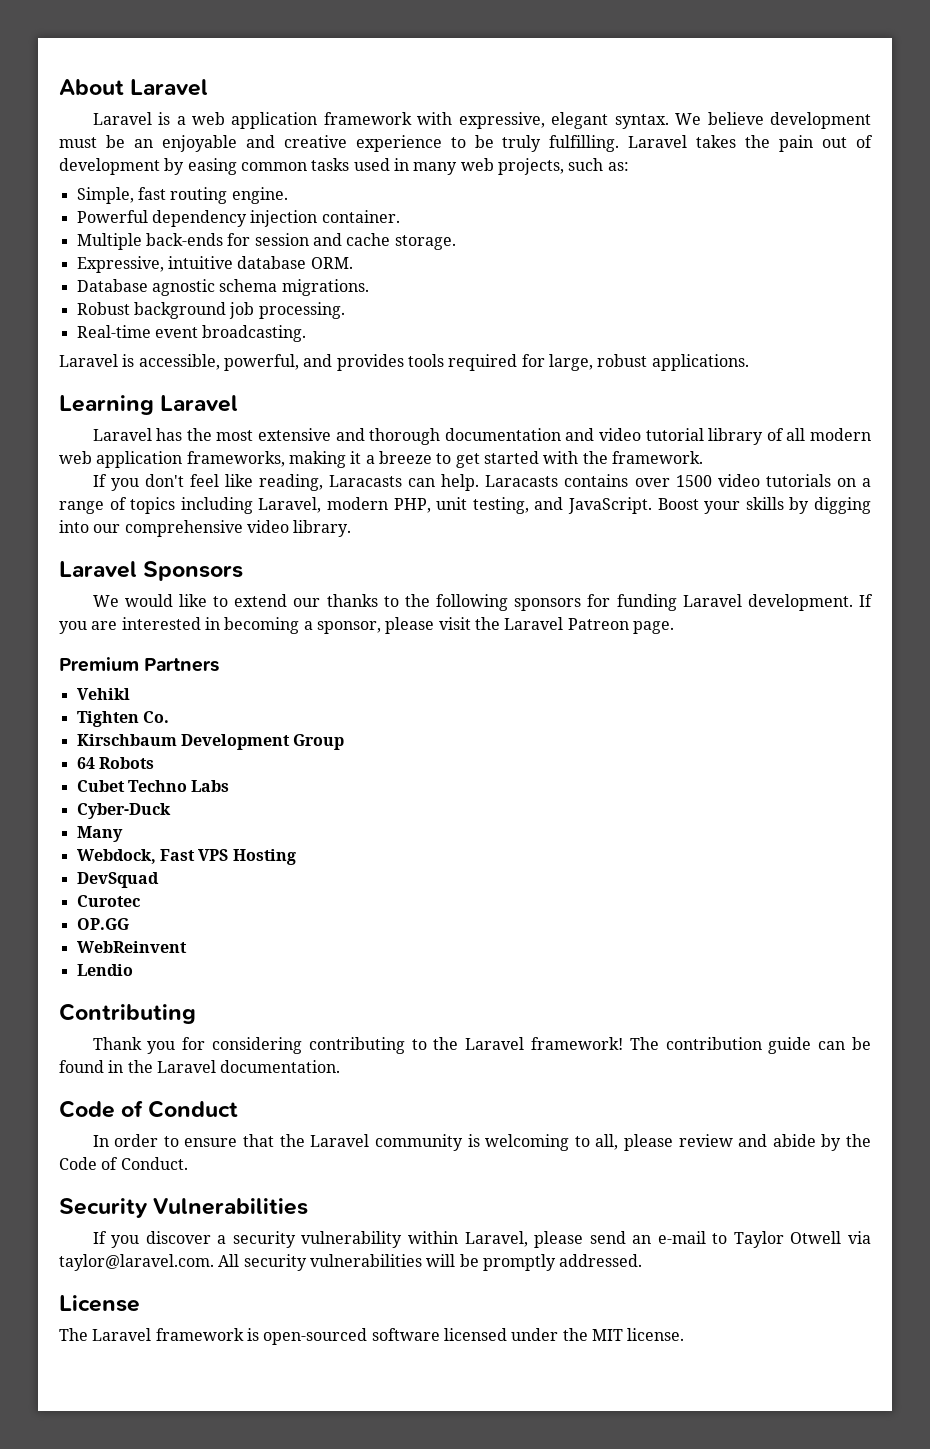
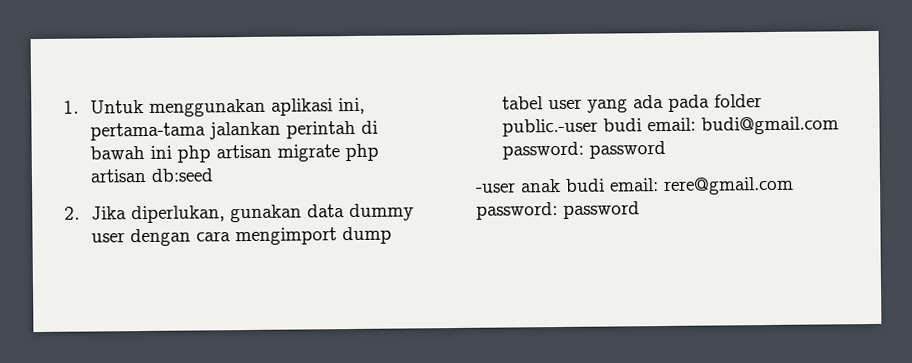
[59,79,209,96] [92,112,872,129] [59,135,873,152] [59,158,629,175] [76,187,288,204] [76,210,400,227] [76,233,456,250] [76,256,353,273] [76,279,369,296] [76,302,345,319] [76,325,307,342] [59,354,749,371] [59,395,239,415] [92,428,872,445] [59,451,703,468] [92,474,872,491] [59,497,872,514] [59,520,352,537] [59,561,244,581] [92,594,873,611] [59,617,674,634] [59,657,220,672] [76,688,130,700] [76,711,169,727] [76,734,345,750] [76,757,154,769] [76,780,230,792] [76,803,171,819] [76,826,123,842] [76,849,296,865] [76,872,159,888] [76,895,140,907] [76,918,129,930] [76,941,187,953] [76,964,133,976] [59,1003,196,1024] [92,1037,871,1054] [59,1060,341,1073] [59,1100,239,1118] [92,1134,872,1151] [59,1157,188,1170] [59,1198,309,1218] [92,1231,871,1248] [59,1254,643,1271] [59,1295,140,1312] [59,1328,685,1345] About Laravel // Laravel is a web application framework with expressive, elegant syntax. We believe development must be an enjoyable and creative experience to be truly fulfilling. Laravel takes the pain out of development by easing common tasks used in many web projects, such as: // Simple, fast routing engine. // Powerful dependency injection container. // Multiple back-ends for session and cache storage. // Expressive, intuitive database ORM. // Database agnostic schema migrations. // Robust background job processing. // Real-time event broadcasting. // Laravel is accessible, powerful, and provides tools required for large, robust applications. // Learning Laravel // Laravel has the most extensive and thorough documentation and video tutorial library of all modern web application frameworks, making it a breeze to get started with the framework. // If you don't feel like reading, Laracasts can help. Laracasts contains over 1500 video tutorials on a range of topics including Laravel, modern PHP, unit testing, and JavaScript. Boost your skills by digging into our comprehensive video library. // Laravel Sponsors // We would like to extend our thanks to the following sponsors for funding Laravel development. If you are interested in becoming a sponsor, please visit the Laravel Patreon page. // Premium Partners // Vehikl // Tighten Co. // Kirschbaum Development Group // 64 Robots // Cubet Techno Labs // Cyber-Duck // Many // Webdock, Fast VPS Hosting // DevSquad // Curotec // OP.GG // WebReinvent // Lendio // Contributing // Thank you for considering contributing to the Laravel framework! The contribution guide can be found in the Laravel documentation. // Code of Conduct // In order to ensure that the Laravel community is welcoming to all, please review and abide by the Code of Conduct. // Security Vulnerabilities // If you discover a security vulnerability within Laravel, please send an e-mail to Taylor Otwell via taylor@laravel.com. All security vulnerabilities will be promptly addressed. // License // The Laravel framework is open-sourced software licensed under the MIT license. -> [63,97,366,117] [90,120,379,141] [90,143,380,163] [90,168,214,183] [64,203,415,224] [91,226,393,247] [502,94,763,113] [502,116,840,137] [502,140,667,160] [476,176,794,196] [476,201,640,220] 1. Untuk menggunakan aplikasi ini, pertama-tama jalankan perintah di bawah ini php artisan migrate php artisan db:seed // 2. Jika diperlukan, gunakan data dummy user dengan cara mengimport dump tabel user yang ada pada folder public.-user budi email: budi@gmail.com password: password // -user anak budi email: rere@gmail.com password: password

